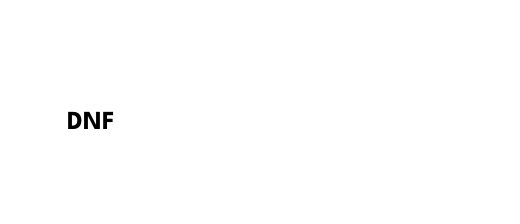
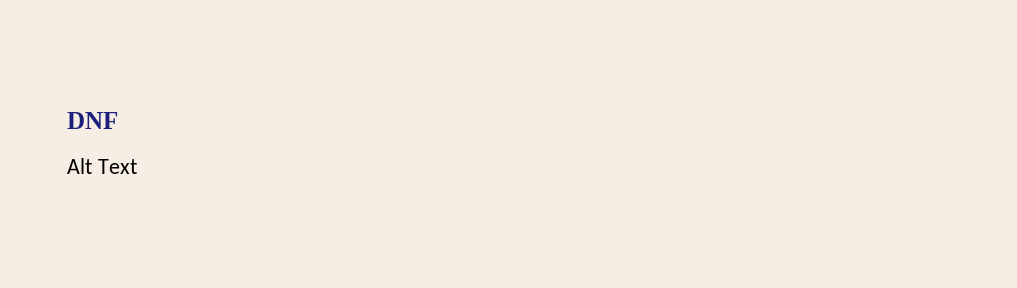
(114, 120) none -> [67,158,137,174] // Alt Text

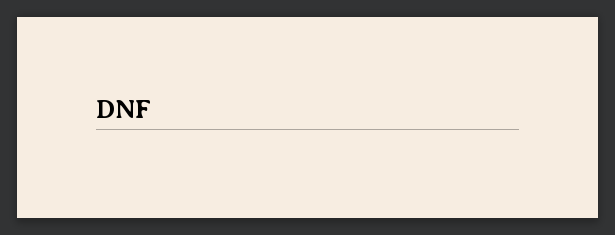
[67,158,137,174] // Alt Text -> (151, 109) none

